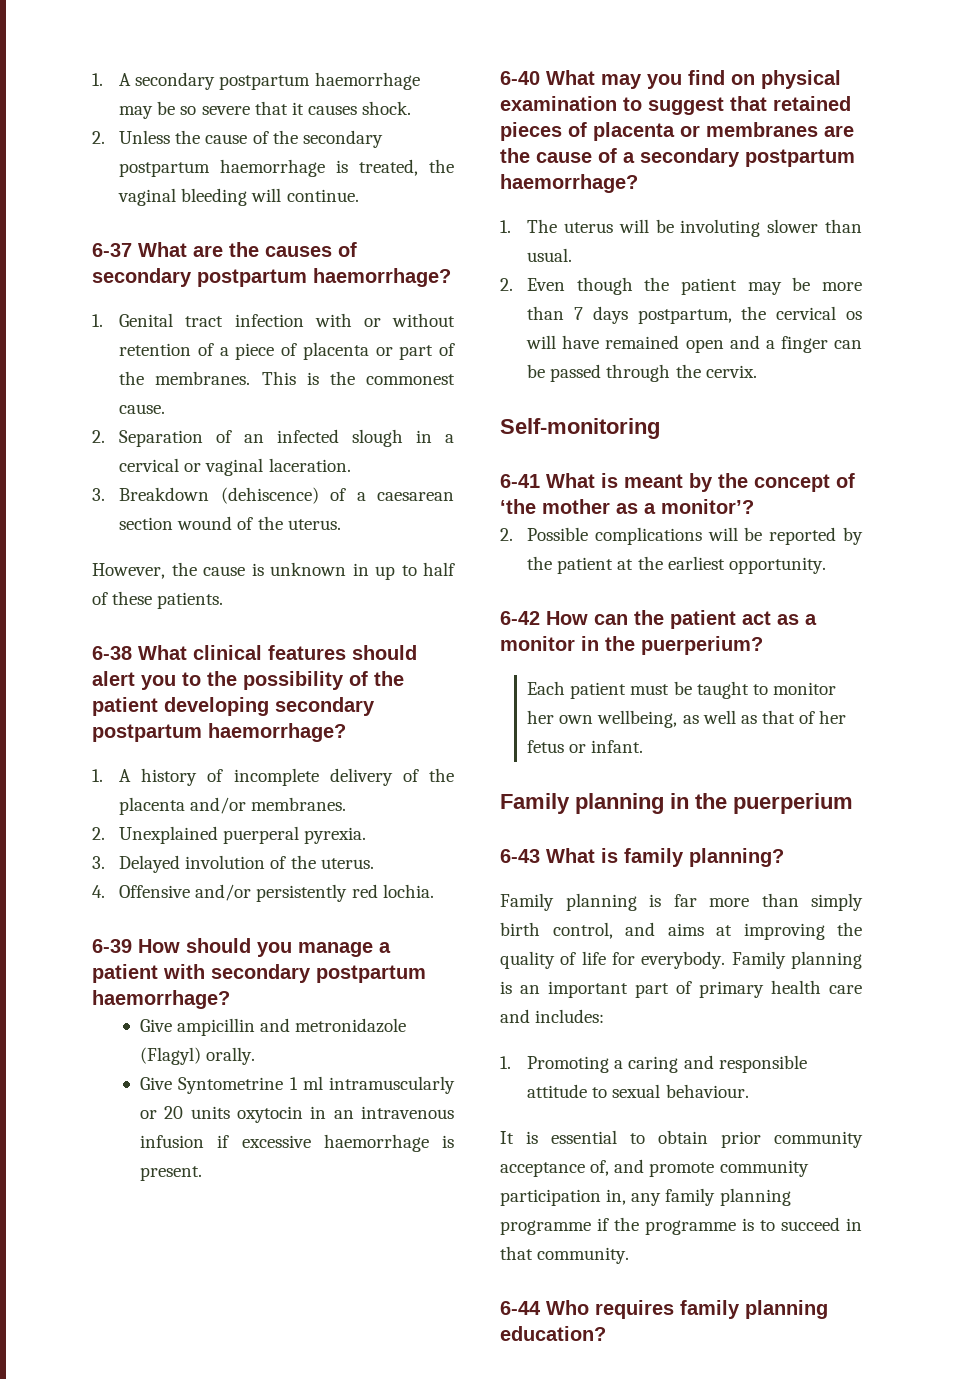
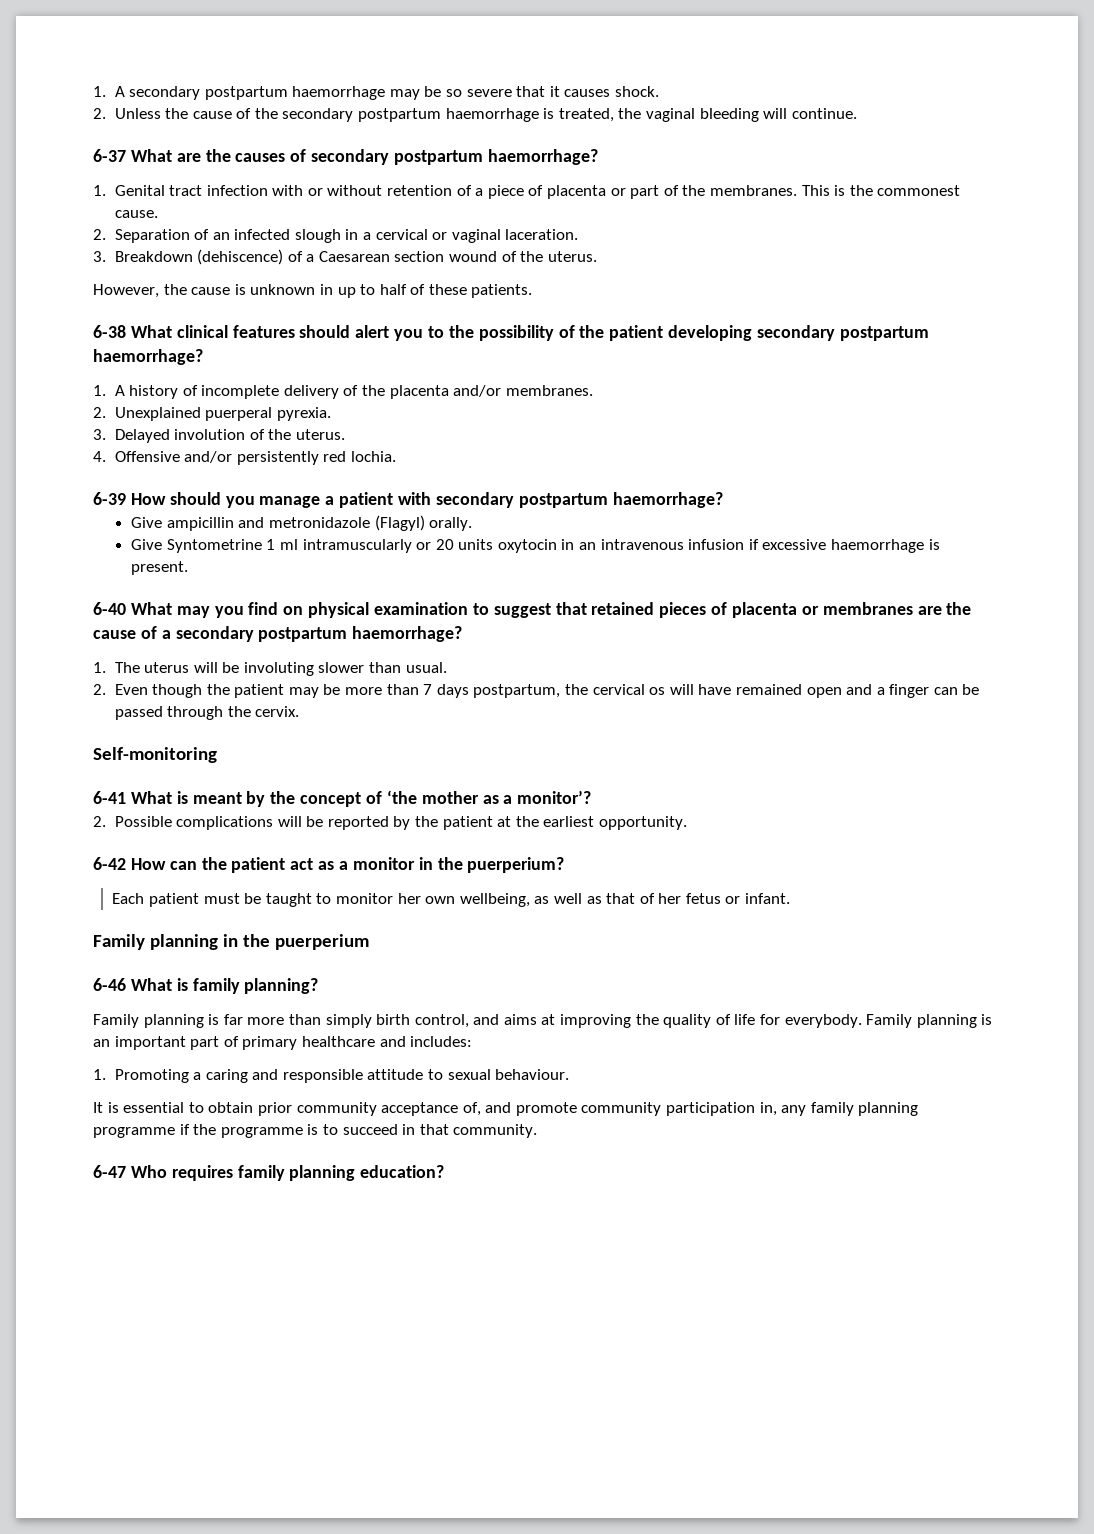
[377,492,454,501] caesarean -> [318,251,390,262] Caesarean
[500,849,540,863] 6-43 -> [93,978,126,991] 6-46
[771,980,862,994] health care -> [301,1036,375,1047] healthcare
[500,1301,541,1315] 6-44 -> [93,1165,126,1178] 6-47

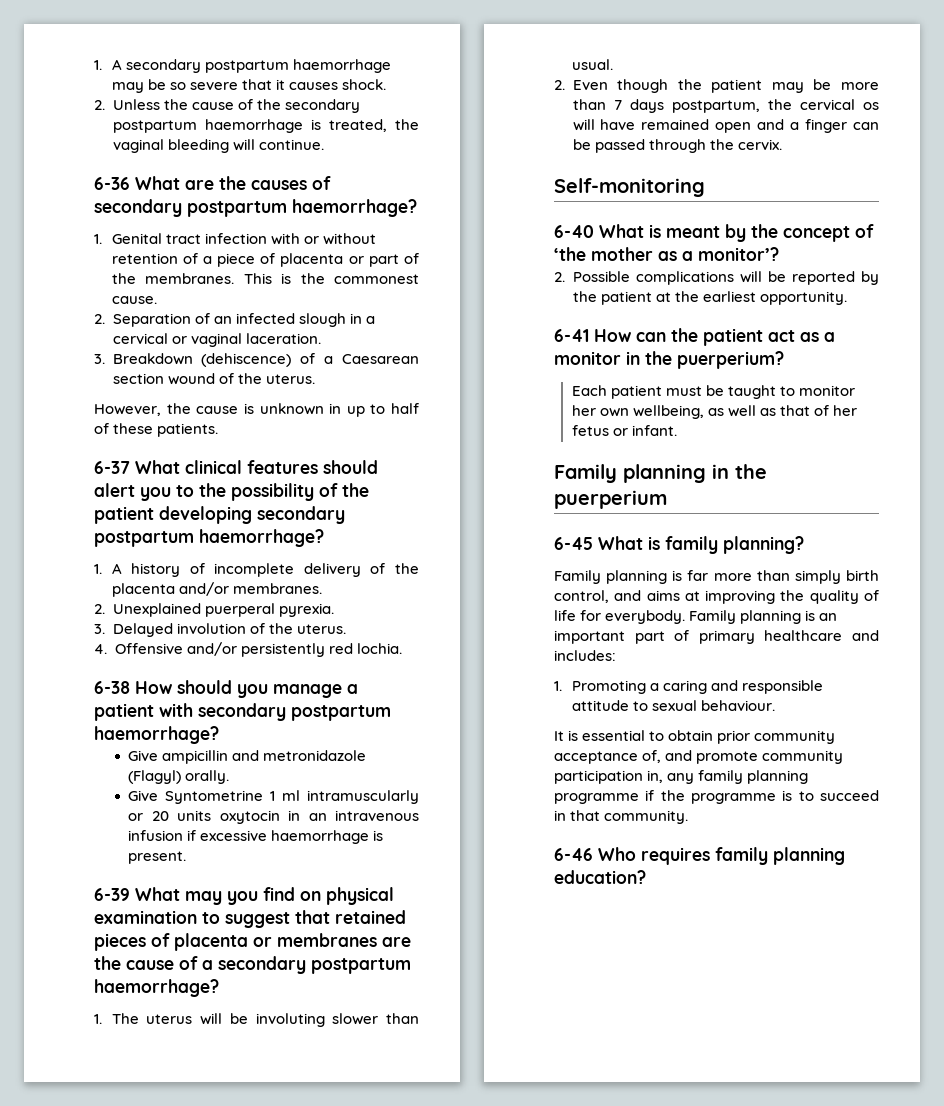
[93,149,126,162] 6-37 -> [94,177,130,190] 6-36
[93,325,126,338] 6-38 -> [94,461,130,474] 6-37
[93,492,126,505] 6-39 -> [94,681,130,694] 6-38
[93,602,126,615] 6-40 -> [94,888,130,901] 6-39
[93,791,126,804] 6-41 -> [554,225,594,238] 6-40
[93,857,126,870] 6-42 -> [554,329,589,342] 6-41
[93,978,126,991] 6-46 -> [554,537,593,550] 6-45
[93,1165,126,1178] 6-47 -> [554,848,593,861] 6-46

